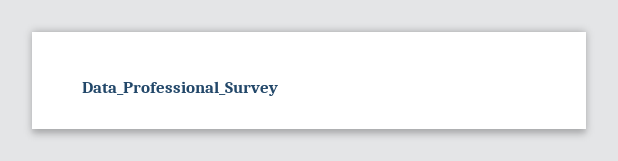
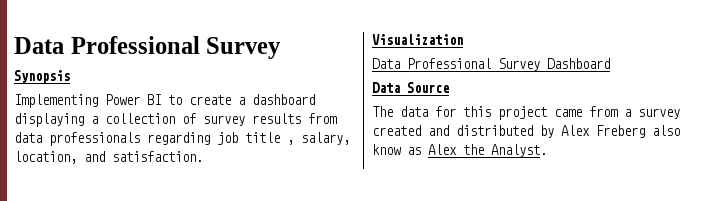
[82,81,278,96] Data_Professional_Survey -> [14,36,282,59] [14,70,70,84] [14,94,315,108] [14,113,337,127] [14,132,350,146] [14,151,203,164] [372,34,463,45] [372,58,610,71] [372,82,449,93] [372,106,680,120] [372,125,680,138] [372,144,547,157] Data Professional Survey // Synopsis // Implementing Power BI to create a dashboard displaying a collection of survey results from data professionals regarding job title , salary, location, and satisfaction. // Visualization // Data Professional Survey Dashboard // Data Source // The data for this project came from a survey created and distributed by Alex Freberg also know as Alex the Analyst.

